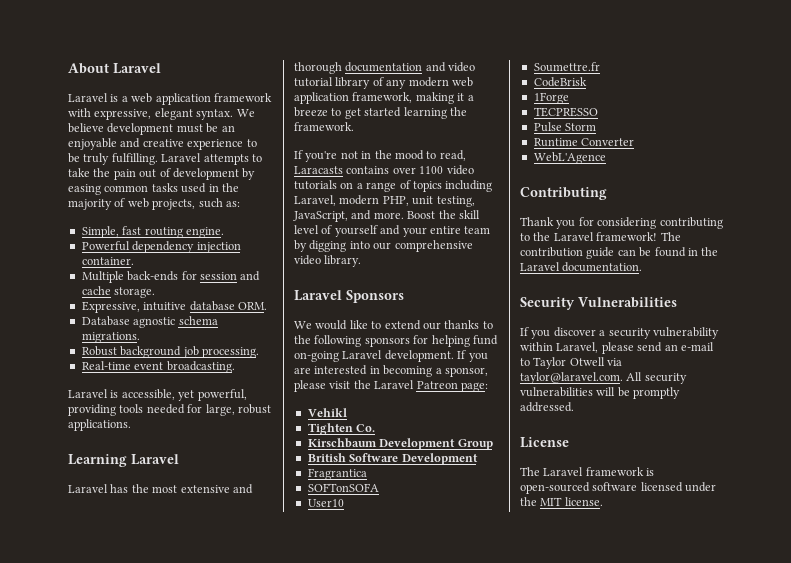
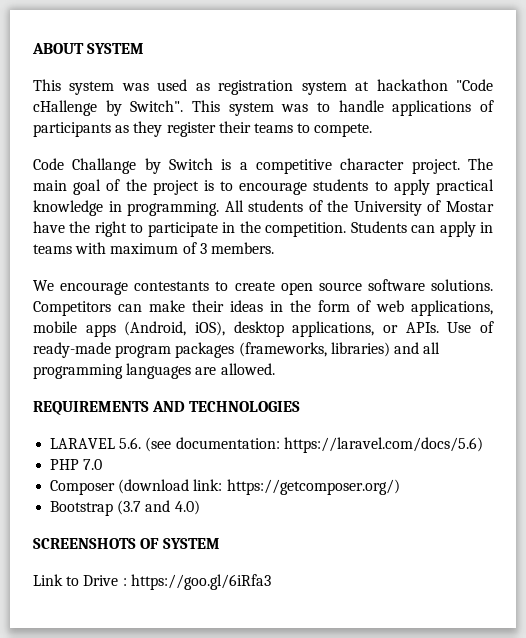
[68,63,161,74] [68,93,272,105] [68,108,255,120] [68,123,235,135] [68,138,257,150] [68,153,262,165] [68,168,256,180] [68,183,239,195] [68,198,240,210] [81,226,224,238] [81,241,241,253] [81,257,134,265] [81,271,261,283] [81,286,156,298] [81,301,267,313] [81,316,218,328] [81,332,140,343] [81,346,259,358] [81,361,235,373] [68,389,247,401] [68,404,271,416] [68,419,131,431] [68,454,179,467] [68,484,253,494] [294,62,476,74] [294,77,473,89] [294,92,474,104] [294,107,467,119] [294,122,354,131] [294,150,466,162] [294,165,474,175] [294,180,493,192] [294,195,475,207] [293,210,480,222] [294,225,491,237] [294,240,473,252] [294,255,362,267] [294,290,404,303] [294,320,493,330] [294,335,498,347] [294,350,488,362] [294,365,488,377] [294,380,488,392] [307,408,347,417] [307,423,376,435] [307,438,493,450] [307,453,478,465] [307,468,367,480] [307,483,379,492] [307,499,344,507] [533,62,600,72] [533,77,587,87] [533,92,569,104] [533,107,598,117] [533,122,597,132] [533,138,635,147] [533,152,606,164] [520,187,607,200] [520,217,723,229] [520,232,681,241] [520,247,719,259] [520,262,643,272] [520,297,677,310] [520,327,719,339] [520,342,714,354] [520,357,623,369] [520,372,687,384] [520,387,681,399] [520,402,574,412] [520,437,569,448] [520,467,655,476] [520,482,717,494] [520,497,603,506] About Laravel // Laravel is a web application framework with expressive, elegant syntax. We believe development must be an enjoyable and creative experience to be truly fulfilling. Laravel attempts to take the pain out of development by easing common tasks used in the majority of web projects, such as: // Simple, fast routing engine. // Powerful dependency injection container. // Multiple back-ends for session and cache storage. // Expressive, intuitive database ORM. // Database agnostic schema migrations. // Robust background job processing. // Real-time event broadcasting. // Laravel is accessible, yet powerful, providing tools needed for large, robust applications. // Learning Laravel // Laravel has the most extensive and thorough documentation and video tutorial library of any modern web application framework, making it a breeze to get started learning the framework. // If you're not in the mood to read, Laracasts contains over 1100 video tutorials on a range of topics including Laravel, modern PHP, unit testing, JavaScript, and more. Boost the skill level of yourself and your entire team by digging into our comprehensive video library. // Laravel Sponsors // We would like to extend our thanks to the following sponsors for helping fund on-going Laravel development. If you are interested in becoming a sponsor, please visit the Laravel Patreon page: // Vehikl // Tighten Co. // Kirschbaum Development Group // British Software Development // Fragrantica // SOFTonSOFA // User10 // Soumettre.fr // CodeBrisk // 1Forge // TECPRESSO // Pulse Storm // Runtime Converter // WebL'Agence // Contributing // Thank you for considering contributing to the Laravel framework! The contribution guide can be found in the Laravel documentation. // Security Vulnerabilities // If you discover a security vulnerability within Laravel, please send an e-mail to Taylor Otwell via taylor@laravel.com. All security vulnerabilities will be promptly addressed. // License // The Laravel framework is open-sourced software licensed under the MIT license. -> [32,43,145,54] [33,79,494,95] [33,100,494,116] [33,121,373,137] [33,158,493,174] [33,179,495,195] [33,200,494,216] [33,221,493,237] [33,242,274,254] [33,279,493,295] [33,300,493,316] [33,321,495,337] [33,342,441,358] [33,363,275,379] [33,401,301,415] [50,437,483,453] [50,459,103,470] [50,479,400,495] [50,500,200,516] [33,538,221,549] [33,574,271,590] ABOUT SYSTEM // This system was used as registration system at hackathon "Code cHallenge by Switch". This system was to handle applications of participants as they register their teams to compete. // Code Challange by Switch is a competitive character project. The main goal of the project is to encourage students to apply practical knowledge in programming. All students of the University of Mostar have the right to participate in the competition. Students can apply in teams with maximum of 3 members. // We encourage contestants to create open source software solutions. Competitors can make their ideas in the form of web applications, mobile apps (Android, iOS), desktop applications, or APIs. Use of ready-made program packages (frameworks, libraries) and all programming languages are allowed. // REQUIREMENTS AND TECHNOLOGIES // LARAVEL 5.6. (see documentation: https://laravel.com/docs/5.6) // PHP 7.0 // Composer (download link: https://getcomposer.org/) // Bootstrap (3.7 and 4.0) // SCREENSHOTS OF SYSTEM // Link to Drive : https://goo.gl/6iRfa3

